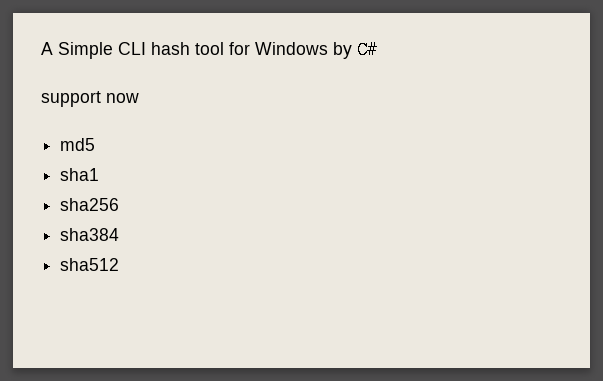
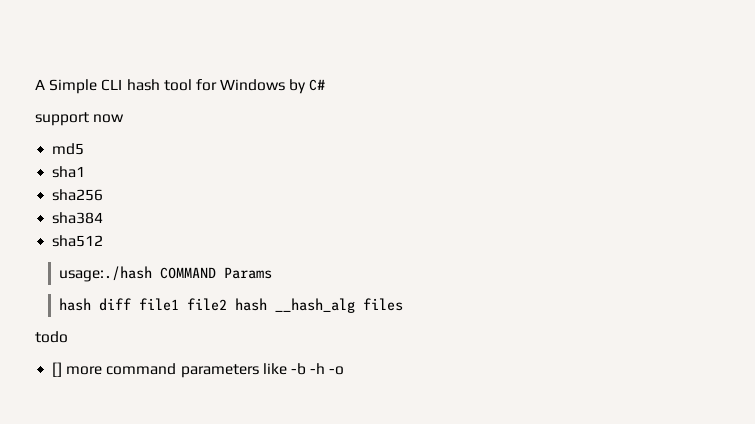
(120, 264) none -> [59,266,273,282] [59,298,404,313] [35,331,68,343] [52,362,345,378] // usage:./hash COMMAND Params // hash diff file1 file2 hash __hash_alg files // todo // [] more command parameters like -b -h -o

